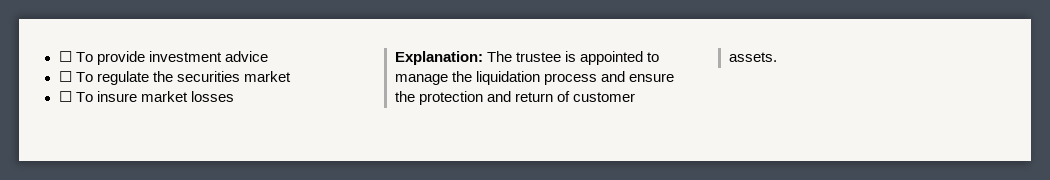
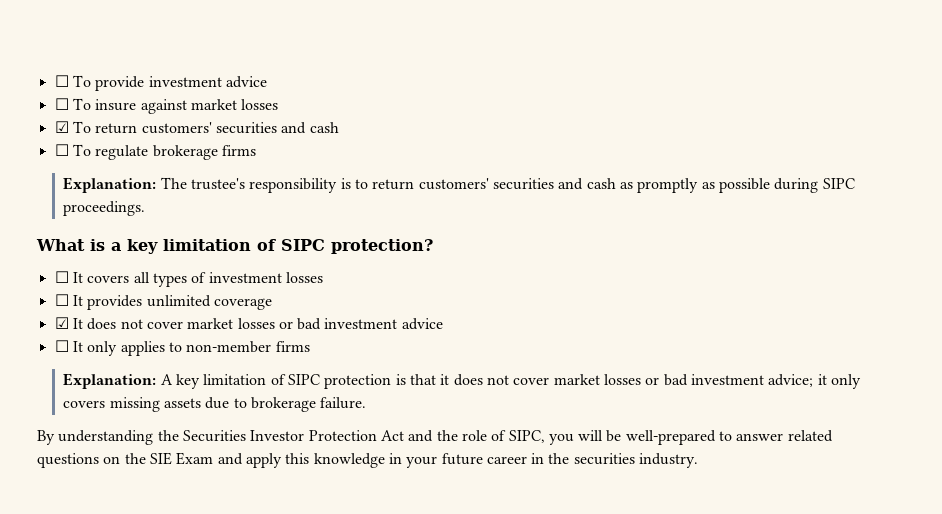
[96,71,291,85] [58,91,234,102] regulate the securities market // ☐ To insure market losses -> [95,99,279,114] [54,121,339,134] [54,144,256,160] insure against market losses // ☑ To return customers' securities and cash // ☐ To regulate brokerage firms
[516,51,660,65] [394,71,675,85] [394,91,636,105] [728,52,777,62] trustee is appointed to manage the liquidation process and ensure the protection and return of customer assets. -> [191,178,855,193] [63,201,146,216] [36,239,433,254] [54,271,323,287] [54,294,272,310] [54,317,443,330] [54,340,310,356] [63,373,861,389] [63,397,367,412] [37,430,833,445] [37,452,699,468] trustee's responsibility is to return customers' securities and cash as promptly as possible during SIPC proceedings. // What is a key limitation of SIPC protection? // ☐ It covers all types of investment losses // ☐ It provides unlimited coverage // ☑ It does not cover market losses or bad investment advice // ☐ It only applies to non-member firms // Explanation: A key limitation of SIPC protection is that it does not cover market losses or bad investment advice; it only covers missing assets due to brokerage failure. // By understanding the Securities Investor Protection Act and the role of SIPC, you will be well-prepared to answer related questions on the SIE Exam and apply this knowledge in your future career in the securities industry.

